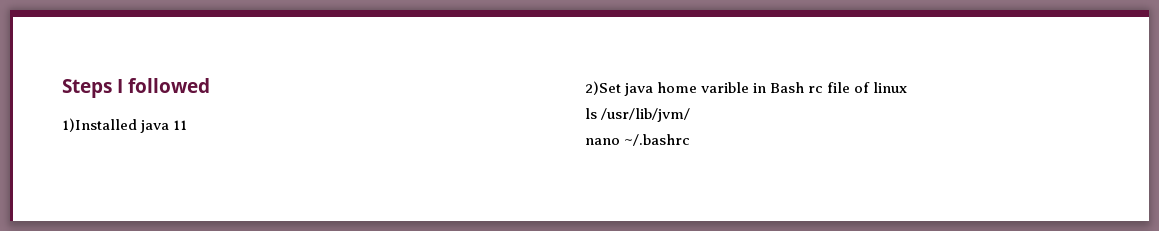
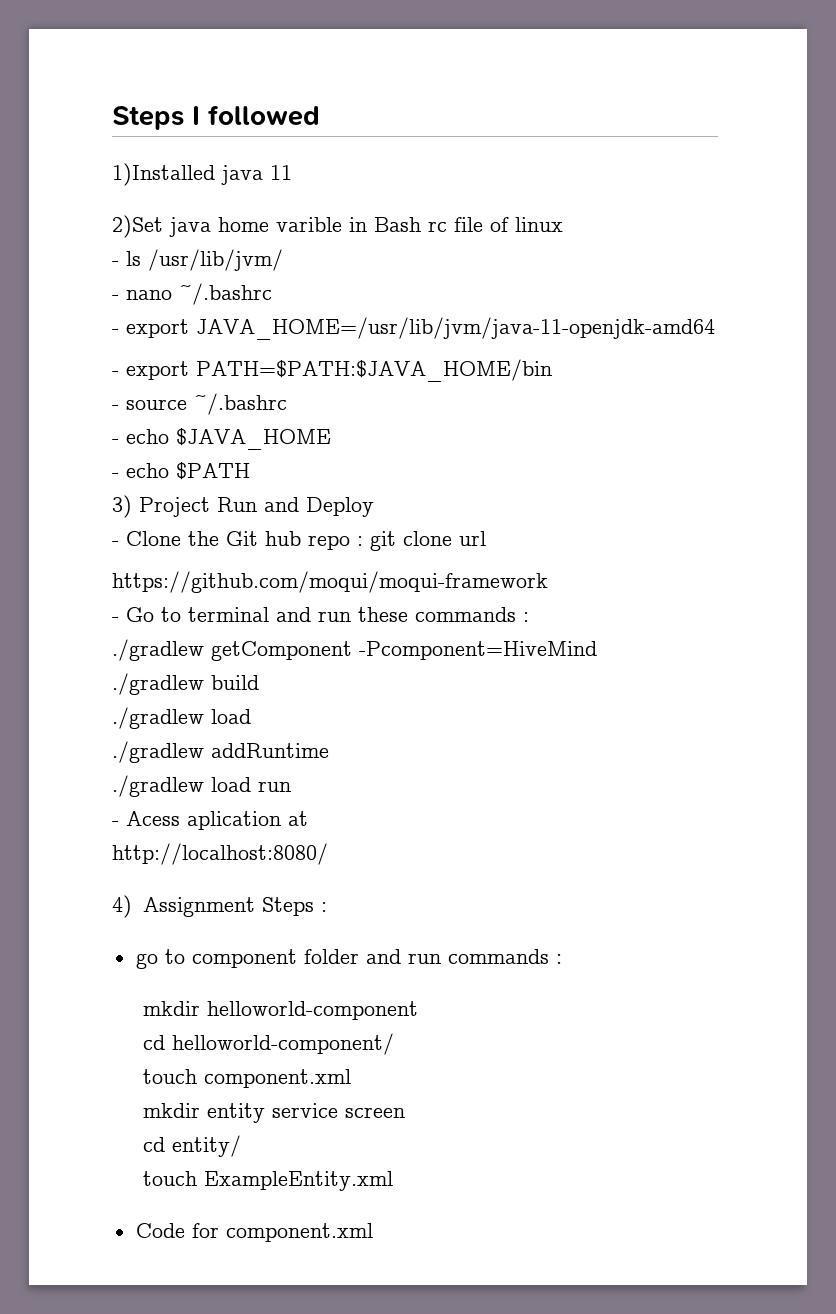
(908, 87) none -> [112,261,119,266] -
(691, 115) none -> [112,295,119,300] -
(691, 140) none -> [112,317,715,340] [112,359,552,382] [112,393,287,415] [112,428,331,450] [112,462,250,480] [112,495,374,518] [112,531,486,551] [112,571,548,593] [112,607,529,622] [112,639,597,661] [112,673,259,695] [112,707,251,729] [112,741,329,763] [112,775,291,797] [112,811,308,830] [112,843,328,865] [112,895,327,918] [135,949,562,969] [142,1001,418,1020] [142,1033,394,1055] [142,1069,351,1088] [142,1103,405,1123] [142,1135,241,1157] [142,1171,393,1191] [135,1223,373,1242] // - export JAVA_HOME=/usr/lib/jvm/java-11-openjdk-amd64 // - export PATH=$PATH:$JAVA_HOME/bin // - source ~/.bashrc // - echo $JAVA_HOME // - echo $PATH // 3) Project Run and Deploy // - Clone the Git hub repo : git clone url // https://github.com/moqui/moqui-framework // - Go to terminal and run these commands : // ./gradlew getComponent -Pcomponent=HiveMind // ./gradlew build // ./gradlew load // ./gradlew addRuntime // ./gradlew load run // - Acess aplication at // http://localhost:8080/ // 4) Assignment Steps : // go to component folder and run commands : // mkdir helloworld-component // cd helloworld-component/ // touch component.xml // mkdir entity service screen // cd entity/ // touch ExampleEntity.xml // Code for component.xml

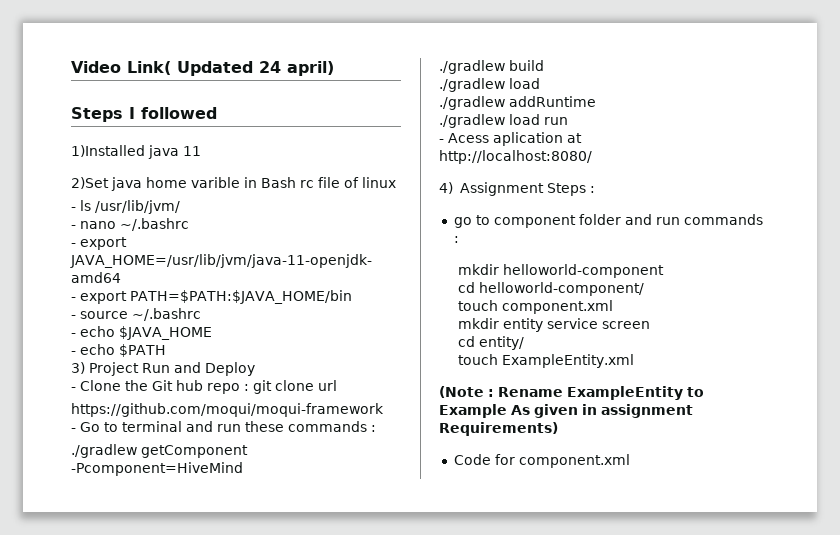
(112, 118) none -> [71,61,334,76] Video Link( Updated 24 april) //
(393, 1181) none -> [439,386,704,400] [439,404,693,418] [439,422,558,436] // (Note : Rename ExampleEntity to Example As given in assignment Requirements)

